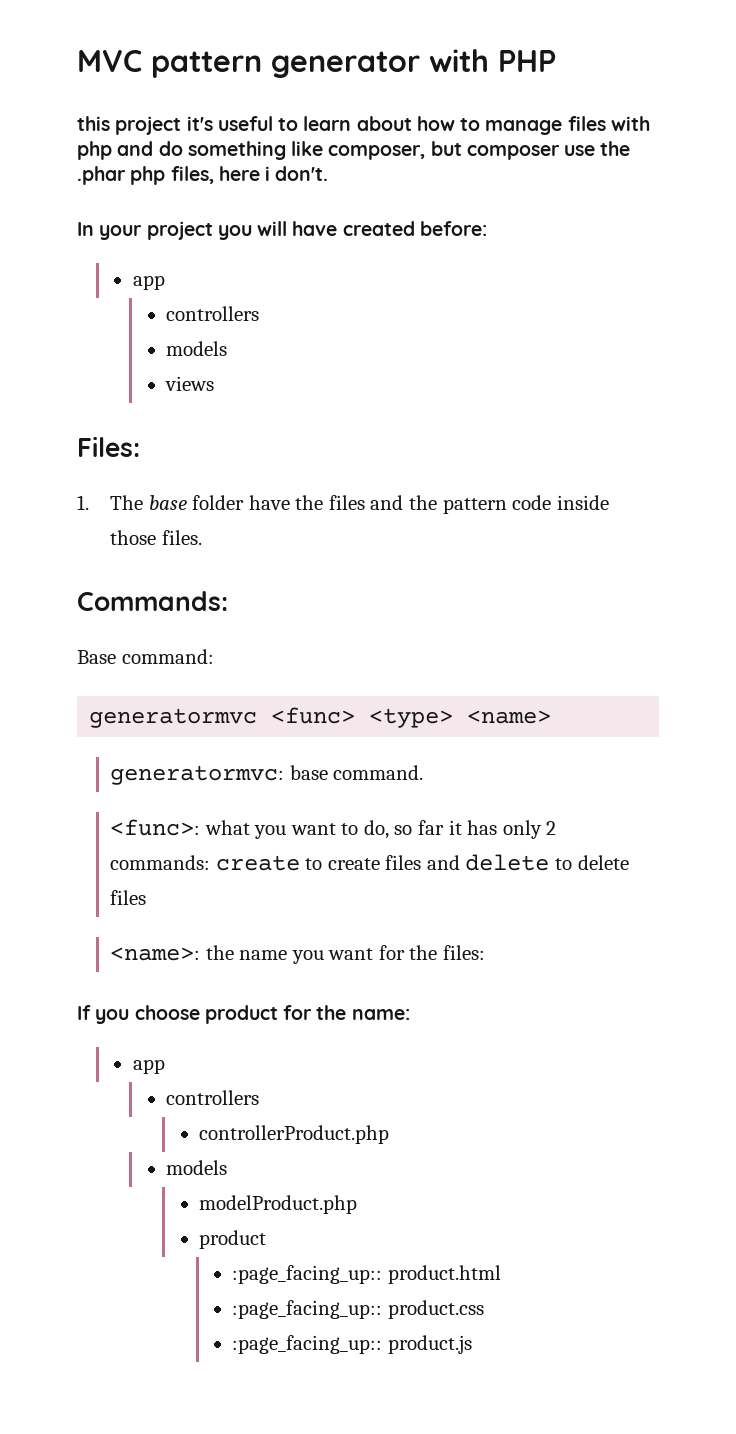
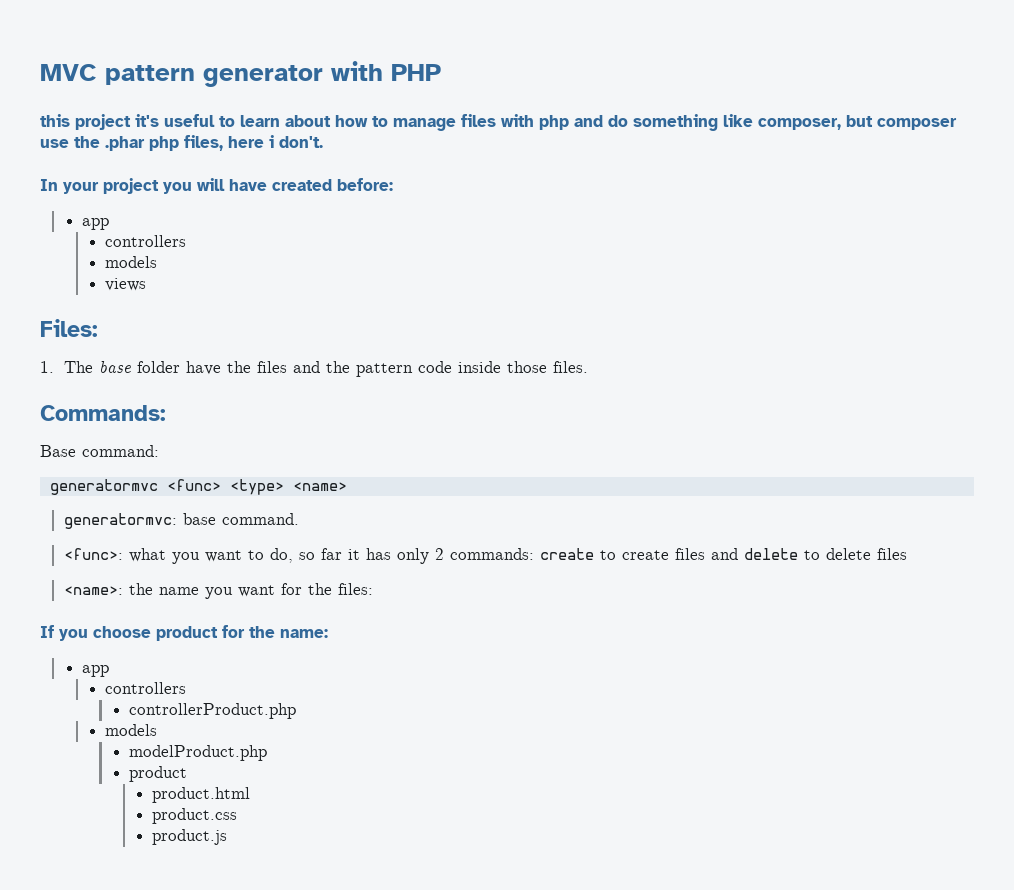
[232,1265,383,1284] :page_facing_up:: -> (187, 774) none
[232,1300,383,1319] :page_facing_up:: -> (251, 795) none
[232,1335,383,1354] :page_facing_up:: -> (238, 816) none

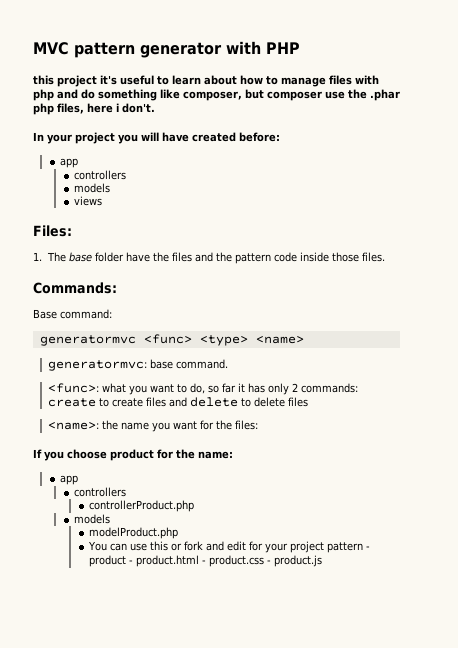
[128,766,187,782] product // -> [87,541,370,553] [88,555,133,567] You can use this or fork and edit for your project pattern - product -
(251, 795) // -> [201,560,206,564] -
(238, 816) // -> [266,560,271,564] -

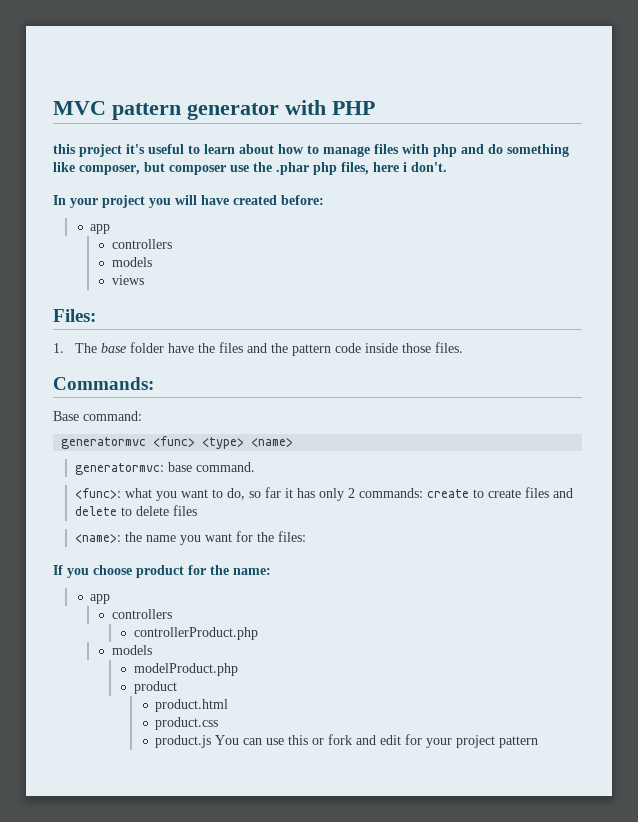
(178, 533) none -> [133,681,177,694] [155,699,229,712] [155,717,219,730] [155,735,212,748] product // product.html // product.css // product.js
[365,546,370,550] [88,555,322,567] - product - product.html - product.css - product.js -> (539, 742) none

